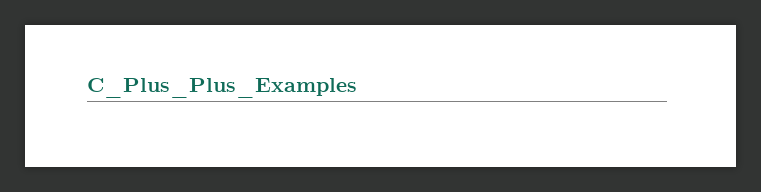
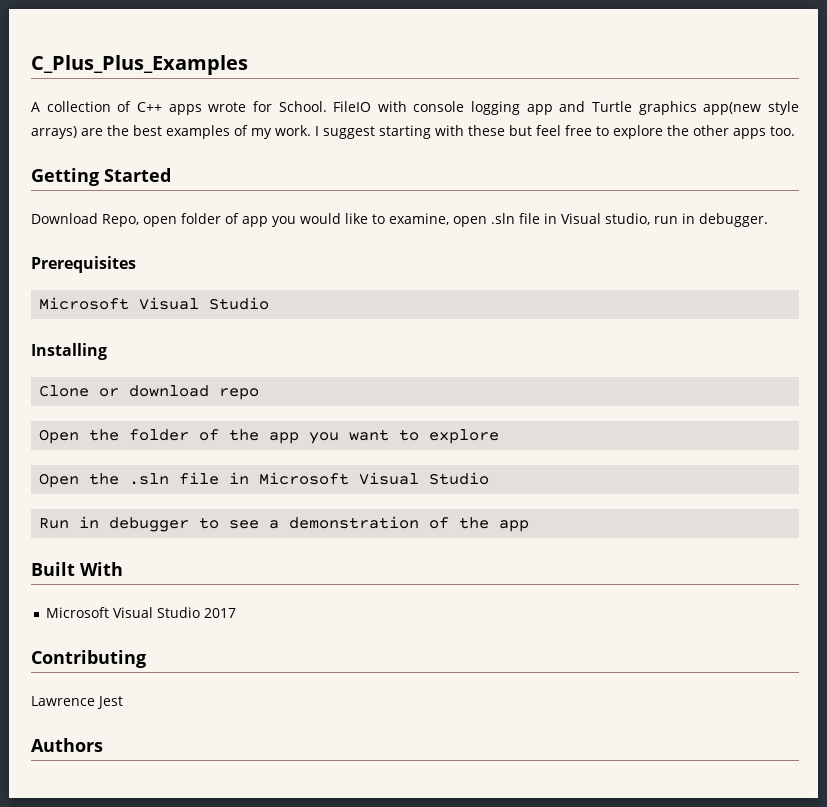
(357, 88) none -> [31,101,799,115] [31,125,795,139] [31,168,171,186] [31,213,768,227] [31,256,136,273] [39,297,270,310] [31,343,107,360] [39,385,260,400] [39,429,500,444] [39,472,490,488] [39,516,530,532] [31,562,123,576] [46,607,237,618] [31,650,146,668] [31,696,123,709] [31,738,103,752] // A collection of C++ apps wrote for School. FileIO with console logging app and Turtle graphics app(new style arrays) are the best examples of my work. I suggest starting with these but feel free to explore the other apps too. // Getting Started // Download Repo, open folder of app you would like to examine, open .sln file in Visual studio, run in debugger. // Prerequisites // Microsoft Visual Studio // Installing // Clone or download repo // Open the folder of the app you want to explore // Open the .sln file in Microsoft Visual Studio // Run in debugger to see a demonstration of the app // Built With // Microsoft Visual Studio 2017 // Contributing // Lawrence Jest // Authors

